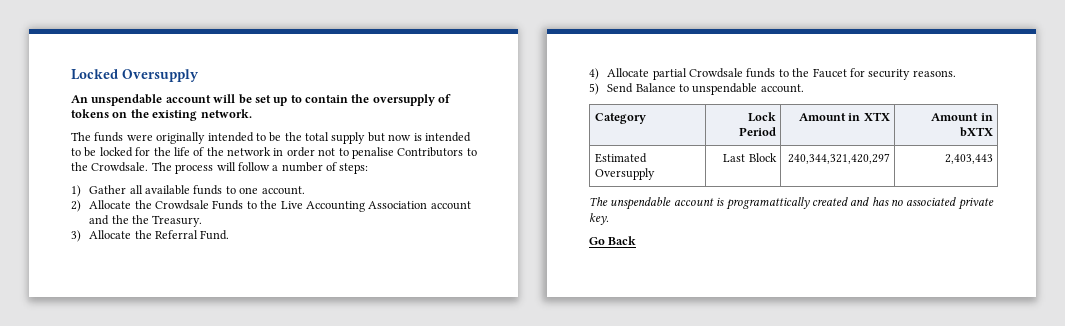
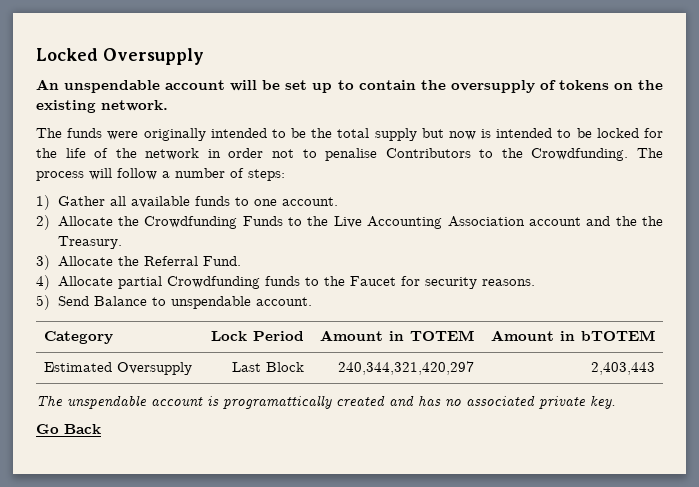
[91,162,149,172] Crowdsale. -> [531,148,629,161] Crowdfunding.
[155,200,210,210] Crowdsale -> [144,216,238,229] Crowdfunding
[689,68,744,78] Crowdsale -> [166,276,260,289] Crowdfunding
[863,112,890,121] [931,113,993,121] [959,127,993,137] XTX | Amount in bXTX -> [410,330,475,341] [491,330,656,341] TOTEM | Amount in bTOTEM

